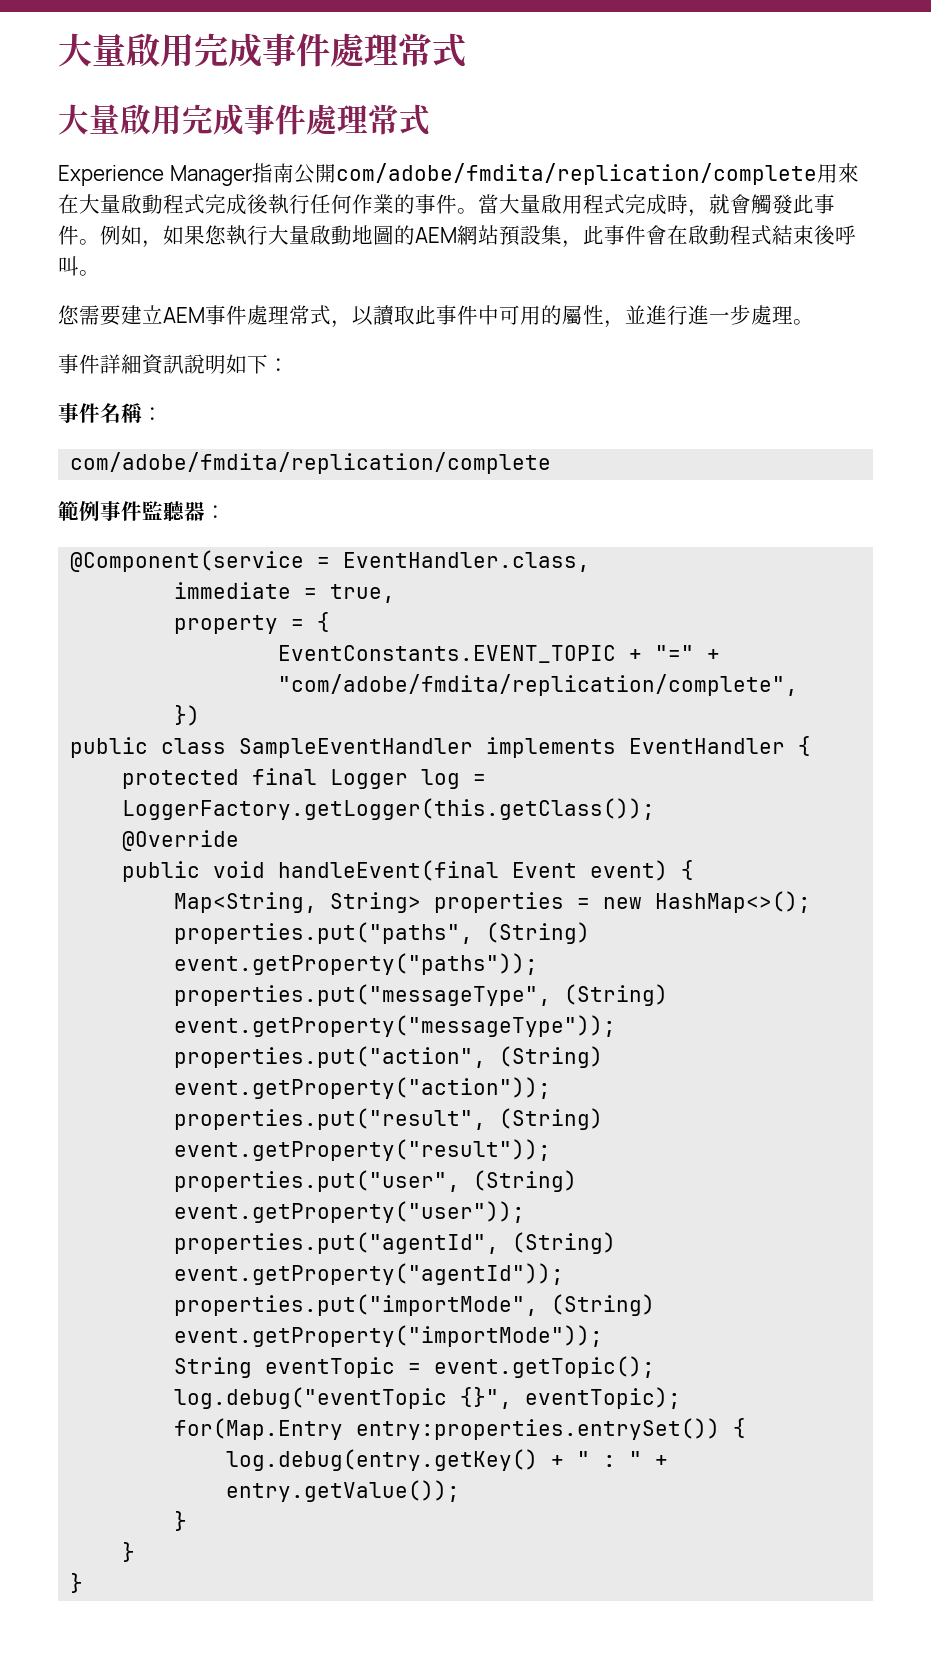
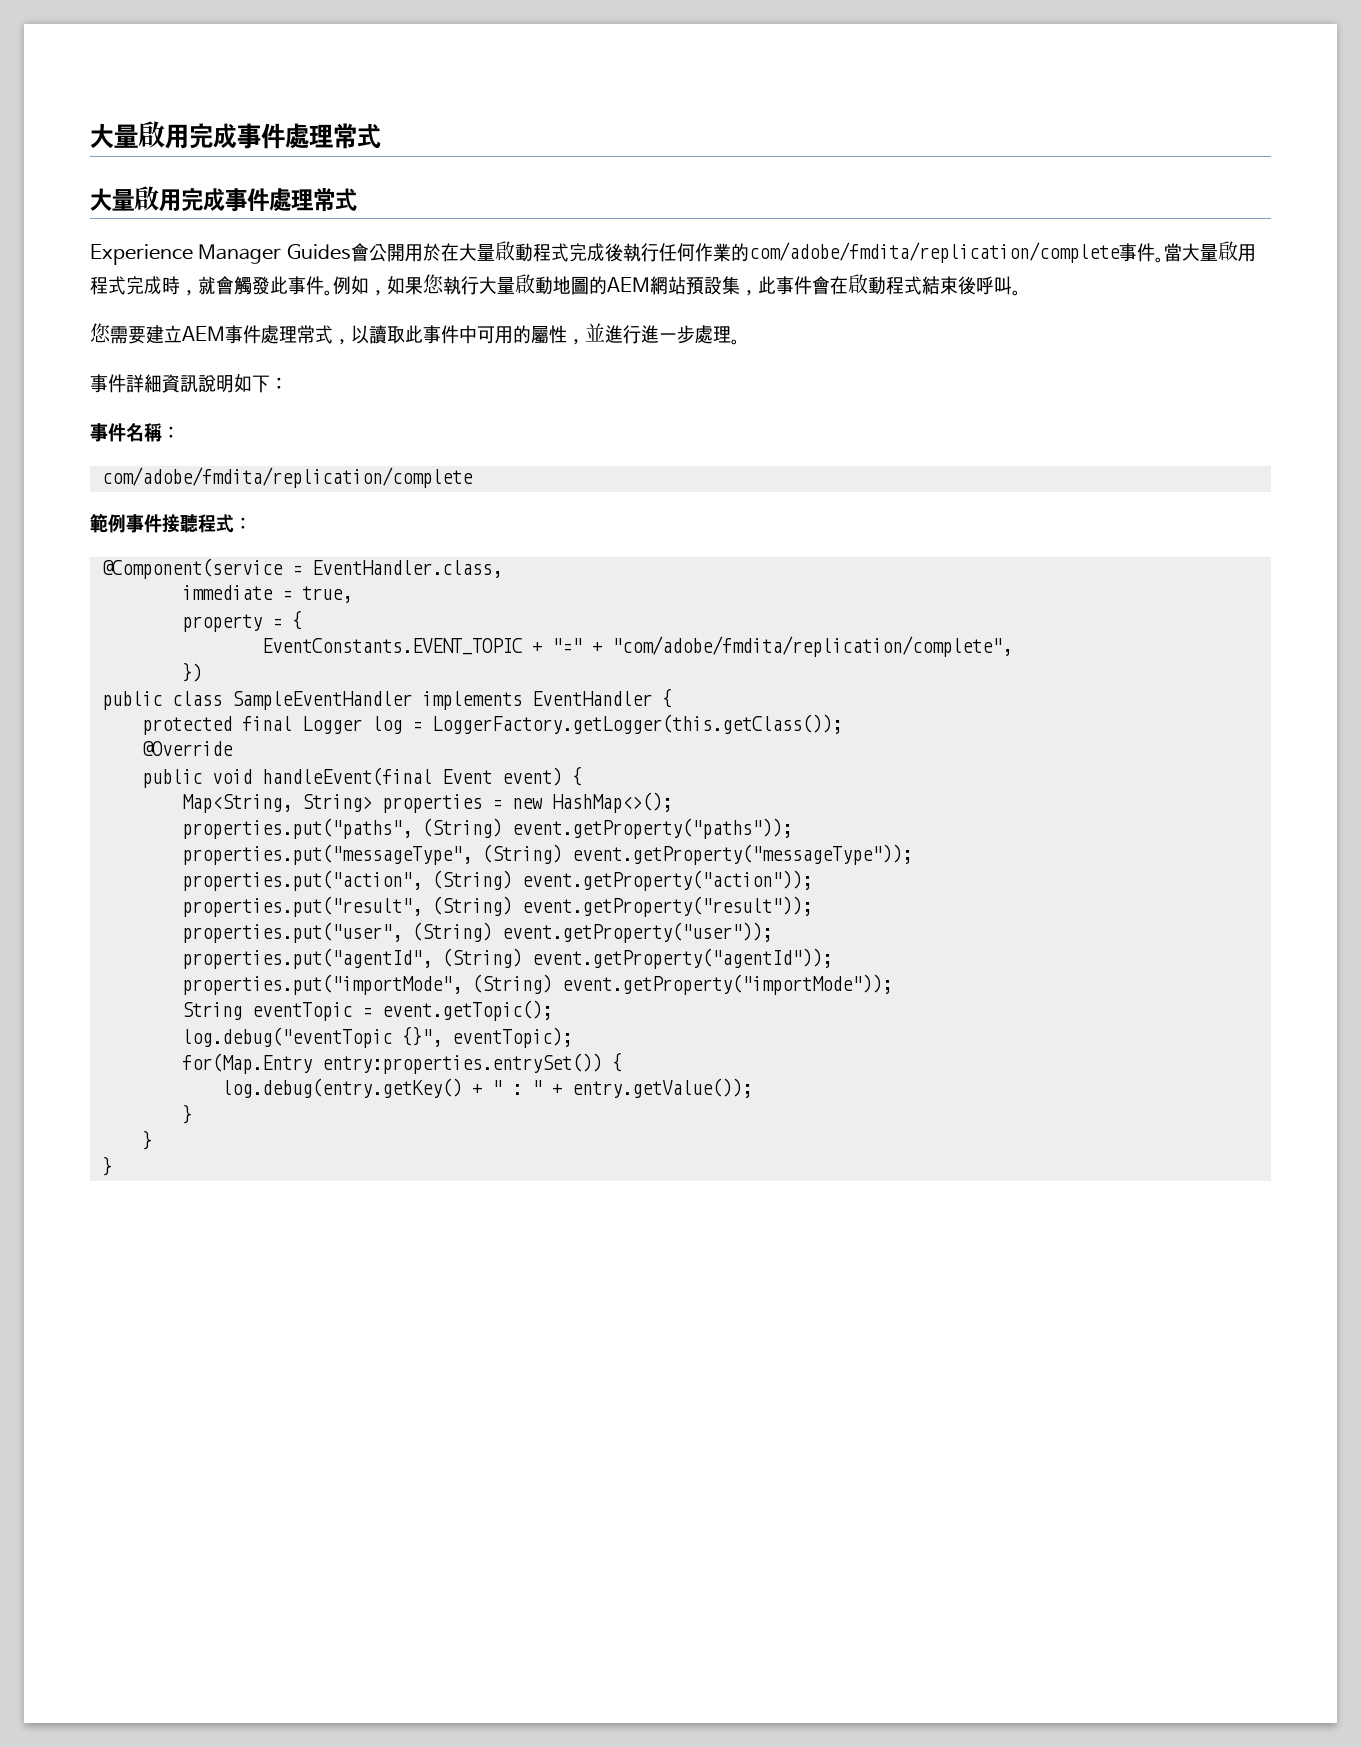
[251,163,859,185] 指南公開com/adobe/fmdita/replication/complete用來 -> [286,243,441,262] Guides會公開用於
(415, 204) none -> [748,242,1120,263] com/adobe/fmdita/replication/complete
[142,501,205,521] 監聽器 -> [162,514,234,533] 接聽程式

